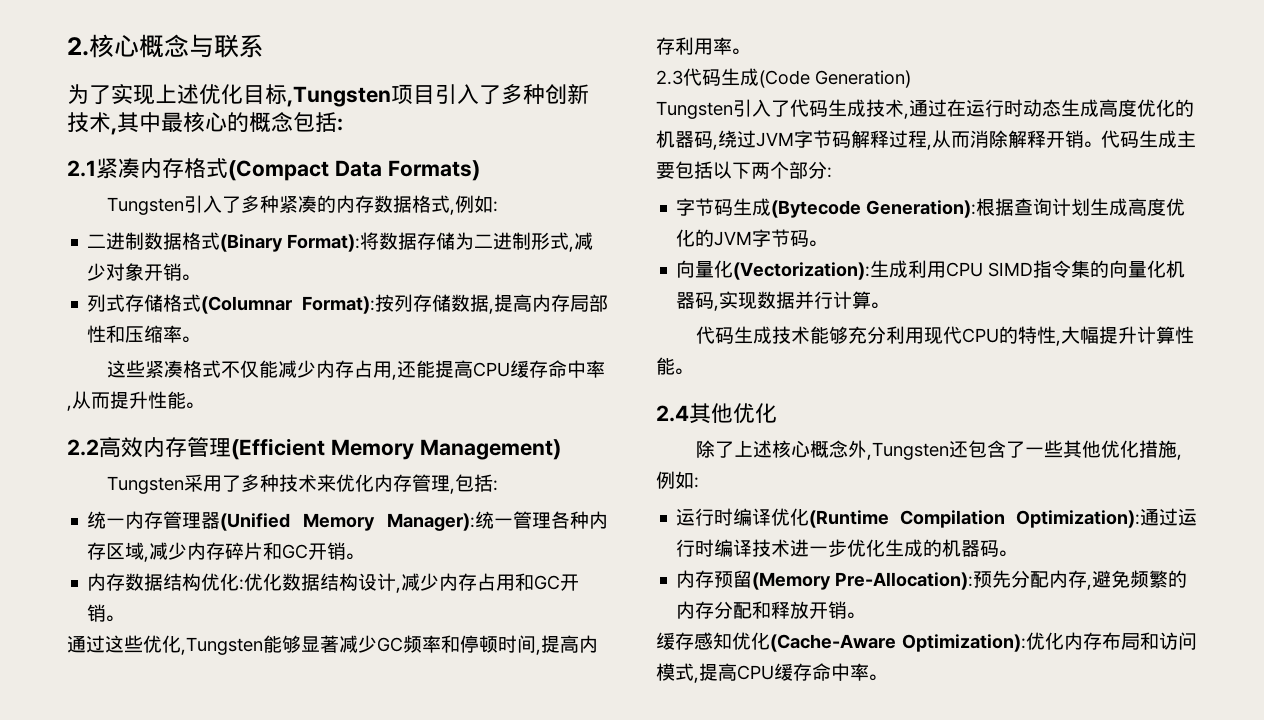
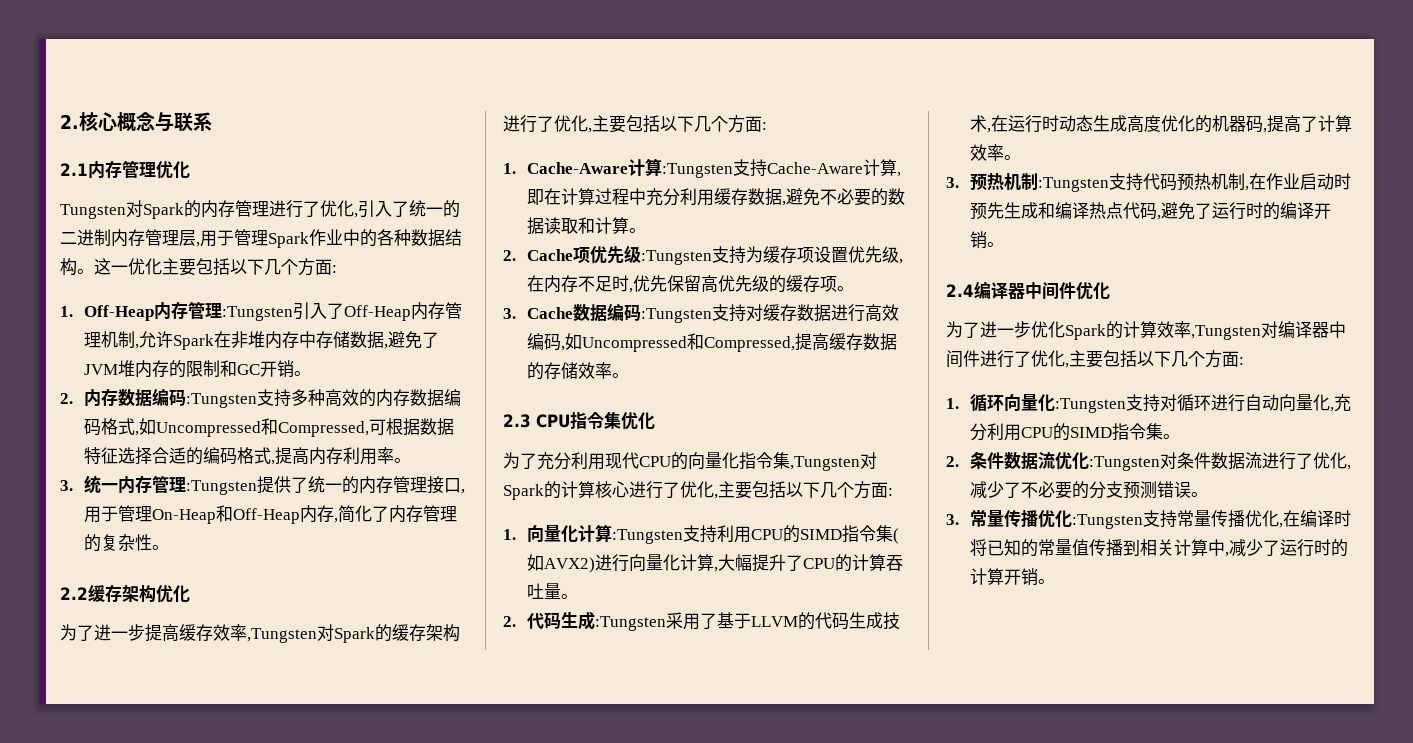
[67,84,589,107] [67,112,343,135] [67,158,480,181] [106,195,498,215] [87,232,594,252] [87,263,200,281] [87,294,608,314] [87,325,200,343] [106,360,605,380] [67,391,203,411] [67,437,561,460] [106,474,498,494] [87,511,608,531] [87,542,364,562] [87,573,580,593] [87,604,124,622] [67,635,536,655] 为了实现上述优化目标,Tungsten项目引入了多种创新技术,其中最核心的概念包括: // 2.1紧凑内存格式(Compact Data Formats) // Tungsten引入了多种紧凑的内存数据格式,例如: // 二进制数据格式(Binary Format):将数据存储为二进制形式,减少对象开销。 // 列式存储格式(Columnar Format):按列存储数据,提高内存局部性和压缩率。 // 这些紧凑格式不仅能减少内存占用,还能提高CPU缓存命中率,从而提升性能。 // 2.2高效内存管理(Efficient Memory Management) // Tungsten采用了多种技术来优化内存管理,包括: // 统一内存管理器(Unified Memory Manager):统一管理各种内存区域,减少内存碎片和GC开销。 // 内存数据结构优化:优化数据结构设计,减少内存占用和GC开销。 // 通过这些优化,Tungsten能够显著减少GC频率和停顿时间 -> [60,160,190,179] [60,200,460,219] [60,229,462,248] [60,258,337,276] [60,301,463,321] [84,331,440,350] [84,360,312,378] [60,388,462,408] [84,418,455,437] [84,447,272,465] 2.1内存管理优化 // Tungsten对Spark的内存管理进行了优化,引入了统一的二进制内存管理层,用于管理Spark作业中的各种数据结构。这一优化主要包括以下几个方面: // 1. Off-Heap内存管理:Tungsten引入了Off-Heap内存管理机制,允许Spark在非堆内存中存储数据,避免了JVM堆内存的限制和GC开销。 // 2.内存数据编码:Tungsten支持多种高效的内存数据编码格式,如Uncompressed和Compressed,可根据数据特征选择合适的编码格式
[656,68,911,88] [656,99,790,119] 2.3代码生成(Code Generation) // Tungsten引入了 -> [60,475,466,495] [84,505,458,524] [84,534,170,552] [60,584,190,603] [60,624,460,643] [503,115,767,133] [503,158,902,178] [527,188,906,206] [527,217,647,235] [503,245,904,265] [527,275,855,293] [503,303,900,323] [527,333,898,352] [527,362,630,380] [503,412,655,430] [503,452,877,471] [503,481,893,500] [503,524,900,544] [527,554,904,573] [527,583,579,599] [503,611,816,631] 3.统一内存管理:Tungsten提供了统一的内存管理接口,用于管理On-Heap和Off-Heap内存,简化了内存管理的复杂性。 // 2.2缓存架构优化 // 为了进一步提高缓存效率,Tungsten对Spark的缓存架构进行了优化,主要包括以下几个方面: // 1. Cache-Aware计算:Tungsten支持Cache-Aware计算,即在计算过程中充分利用缓存数据,避免不必要的数据读取和计算。 // 2. Cache项优先级:Tungsten支持为缓存项设置优先级,在内存不足时,优先保留高优先级的缓存项。 // 3. Cache数据编码:Tungsten支持对缓存数据进行高效编码,如Uncompressed和Compressed,提高缓存数据的存储效率。 // 2.3 CPU指令集优化 // 为了充分利用现代CPU的向量化指令集,Tungsten对Spark的计算核心进行了优化,主要包括以下几个方面: // 1.向量化计算:Tungsten支持利用CPU的SIMD指令集(如AVX2)进行向量化计算,大幅提升了CPU的计算吞吐量。 // 2.代码生成:Tungsten采用了基于LLVM的
[909,99,947,117] 通过 -> (992, 130) none
[718,130,1196,150] [656,161,832,179] [676,198,1186,218] [676,229,827,247] [676,260,1186,280] [676,291,889,311] [695,326,1194,346] [656,357,692,375] [656,403,777,424] [695,440,1182,460] [656,471,699,489] [676,508,1197,528] [676,539,1017,558] [676,570,1188,590] [676,601,865,619] [656,632,1197,652] [656,663,869,683] 绕过JVM字节码解释过程,从而消除解释开销。代码生成主要包括以下两个部分: // 字节码生成(Bytecode Generation):根据查询计划生成高度优化的JVM字节码。 // 向量化(Vectorization):生成利用CPU SIMD指令集的向量化机器码,实现数据并行计算。 // 代码生成技术能够充分利用现代CPU的特性,大幅提升计算性能。 // 2.4其他优化 // 除了上述核心概念外,Tungsten还包含了一些其他优化措施,例如: // 运行时编译优化(Runtime Compilation Optimization):通过运行时编译技术进一步优化生成的机器码。 // 内存预留(Memory Pre-Allocation):预先分配内存,避免频繁的内存分配和释放开销。 // 缓存感知优化(Cache-Aware Optimization):优化内存布局和访问模式,提高CPU缓存命中率 -> [1267,115,1353,133] [970,144,1022,161] [946,172,1352,192] [970,202,1332,220] [970,231,1005,249] [946,281,1110,300] [946,321,1346,340] [946,350,1244,368] [946,394,1352,413] [970,423,1181,441] [946,451,1352,471] [970,481,1209,499] [946,510,1352,529] [970,539,1349,557] [970,568,1039,586] 提高了计算效率。 // 3.预热机制:Tungsten支持代码预热机制,在作业启动时预先生成和编译热点代码,避免了运行时的编译开销。 // 2.4编译器中间件优化 // 为了进一步优化Spark的计算效率,Tungsten对编译器中间件进行了优化,主要包括以下几个方面: // 1.循环向量化:Tungsten支持对循环进行自动向量化,充分利用CPU的SIMD指令集。 // 2.条件数据流优化:Tungsten对条件数据流进行了优化,减少了不必要的分支预测错误。 // 3.常量传播优化:Tungsten支持常量传播优化,在编译时将已知的常量值传播到相关计算中,减少了运行时的计算开销

